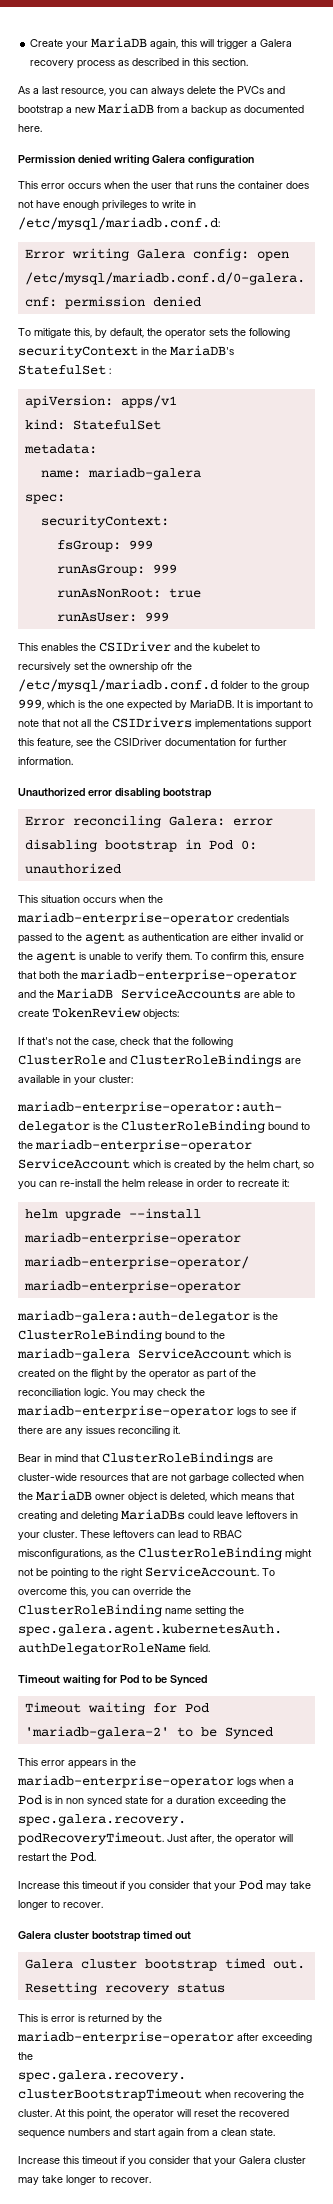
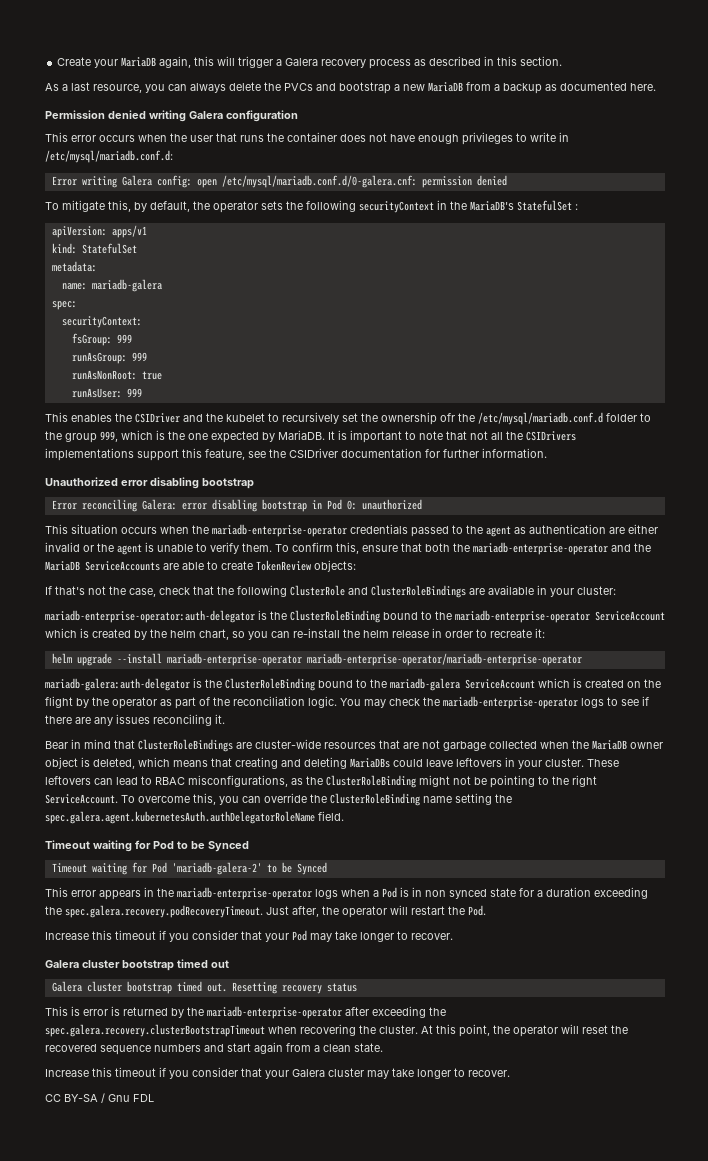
(151, 2180) none -> [45,1093,154,1103] // CC BY-SA / Gnu FDL

